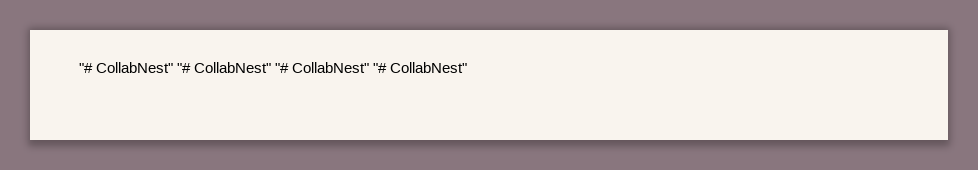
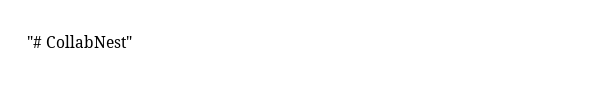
[79,62,468,73] "# CollabNest" "# CollabNest" "# CollabNest" "# CollabNest" -> [27,35,133,48] "# CollabNest"

